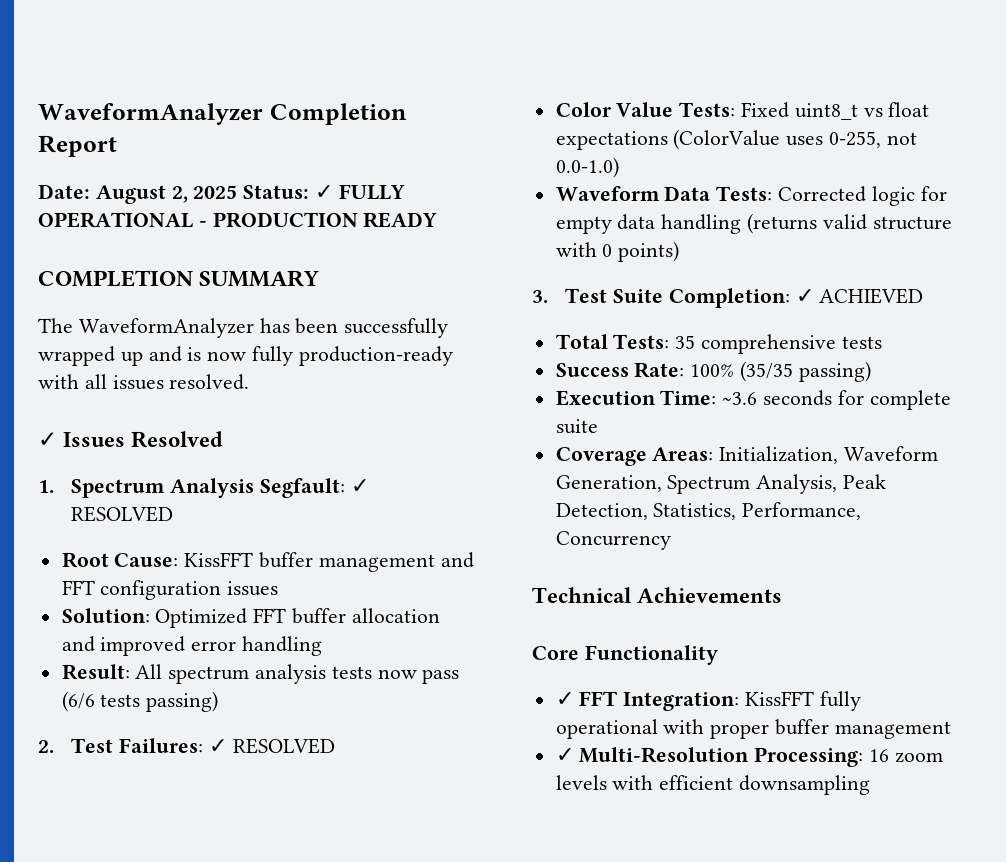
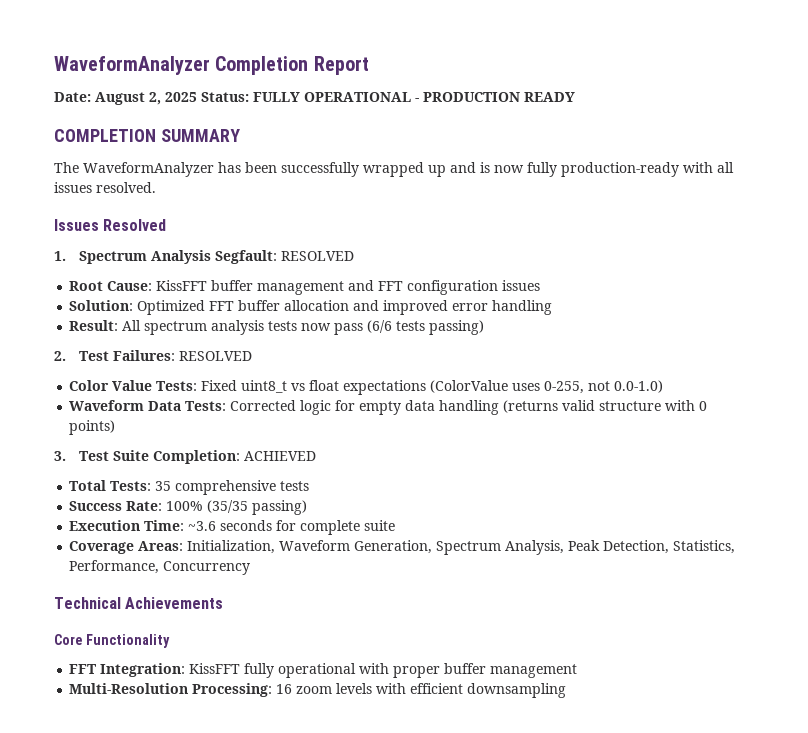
[315,185,334,199] ✓ -> (249, 97) none
[38,432,57,447] ✓ -> (156, 187) none
[350,479,369,493] ✓ -> (278, 257) none
[208,739,227,753] ✓ -> (176, 355) none
[795,289,814,303] ✓ -> (241, 457) none
[555,692,574,706] ✓ -> (170, 641) none
[555,748,574,762] ✓ -> (578, 671) none

